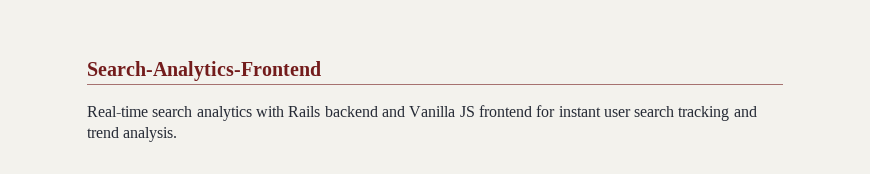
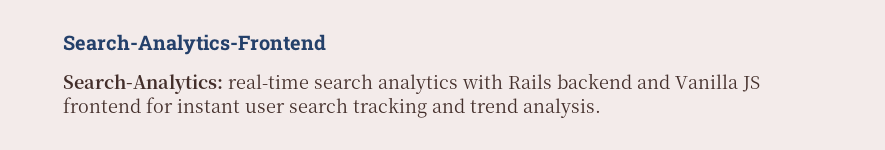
[87,106,148,117] Real-time -> [63,74,309,94] Search-Analytics: real-time

